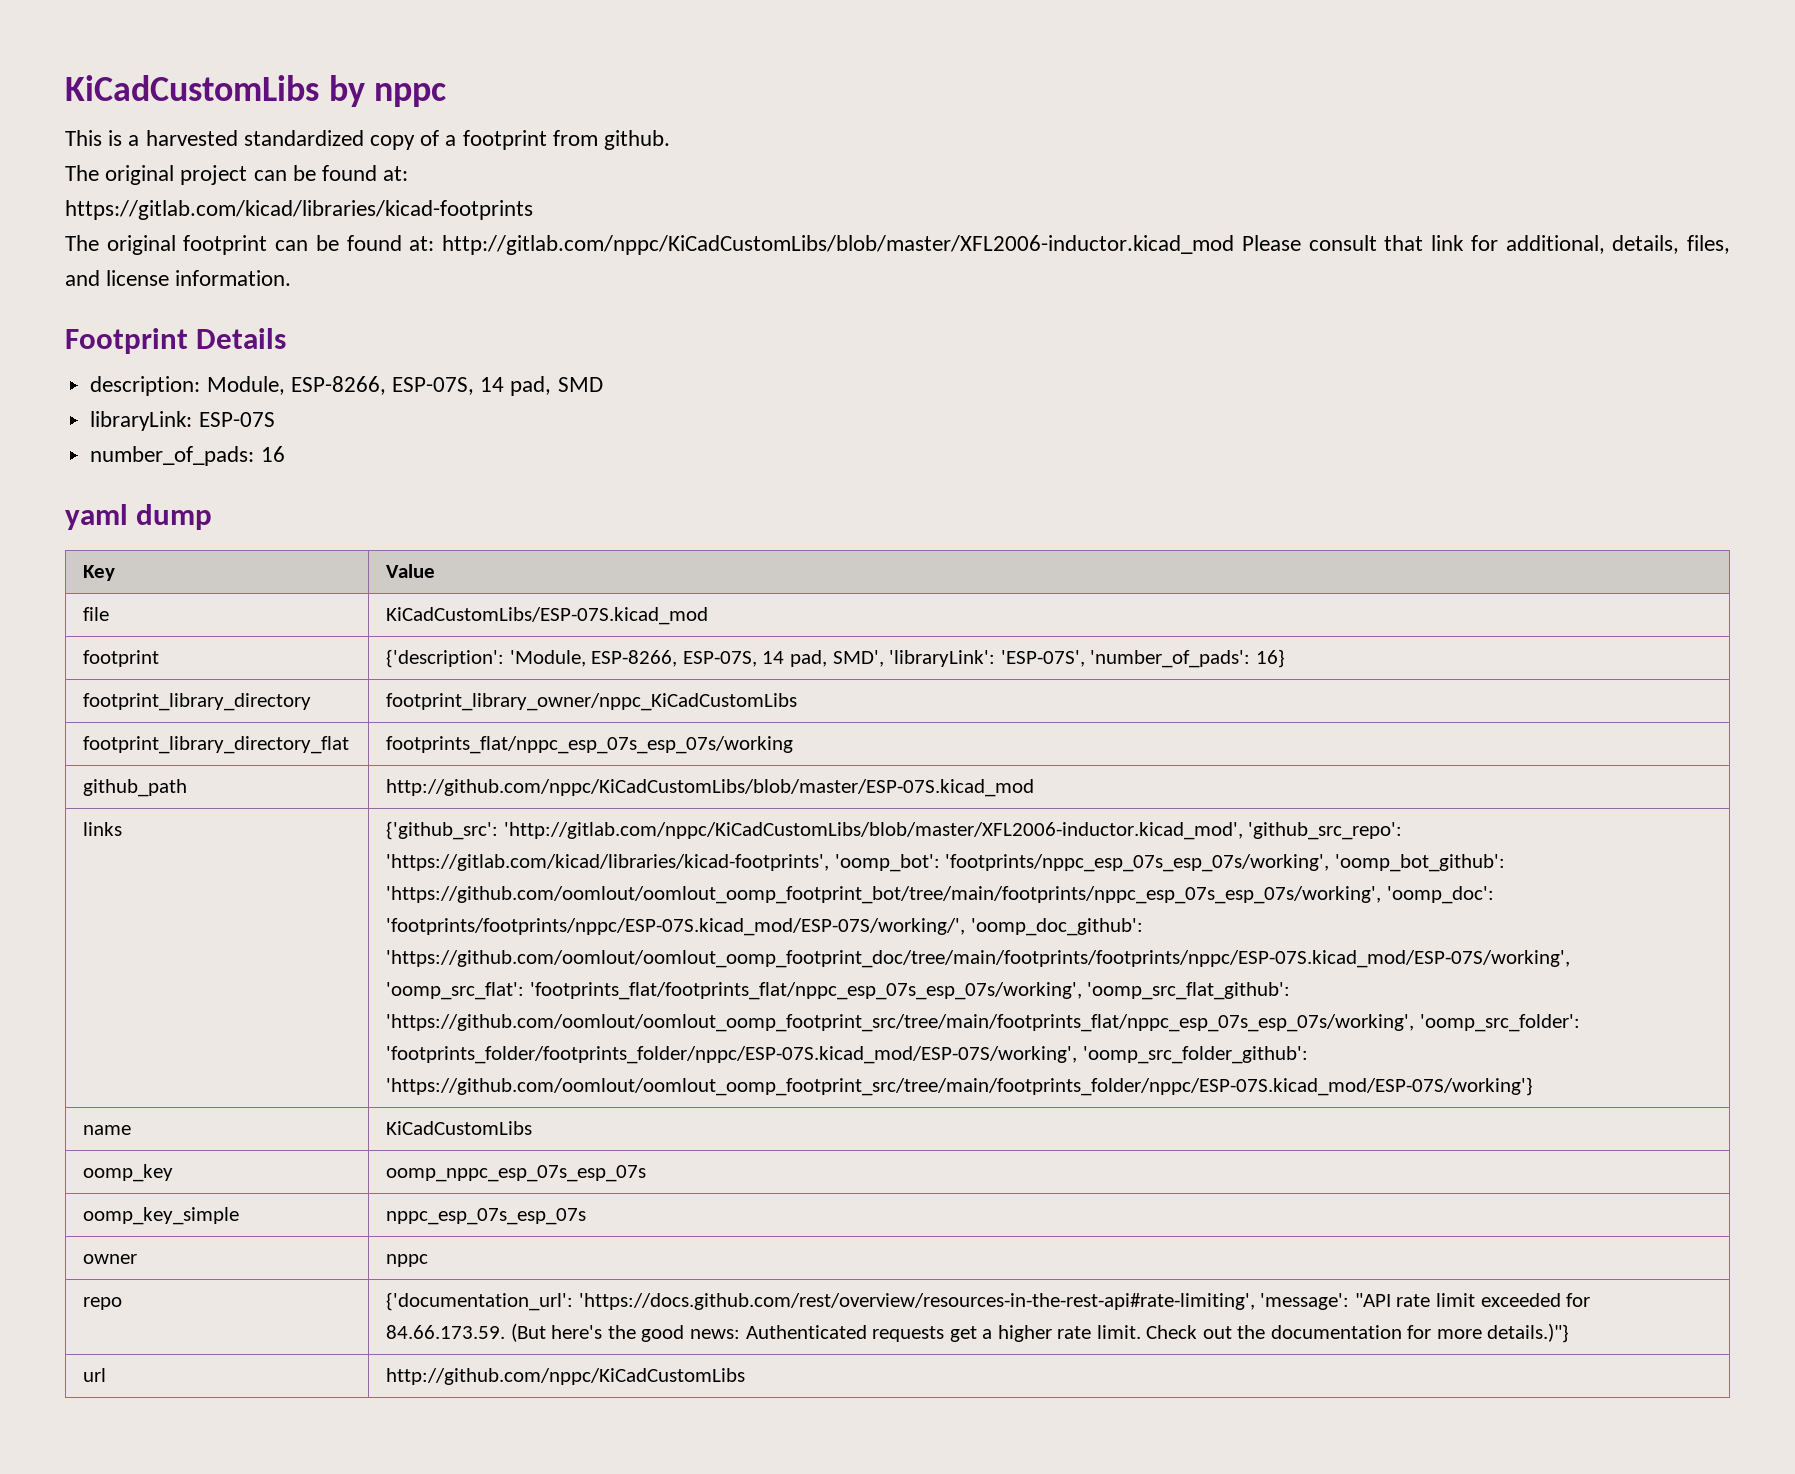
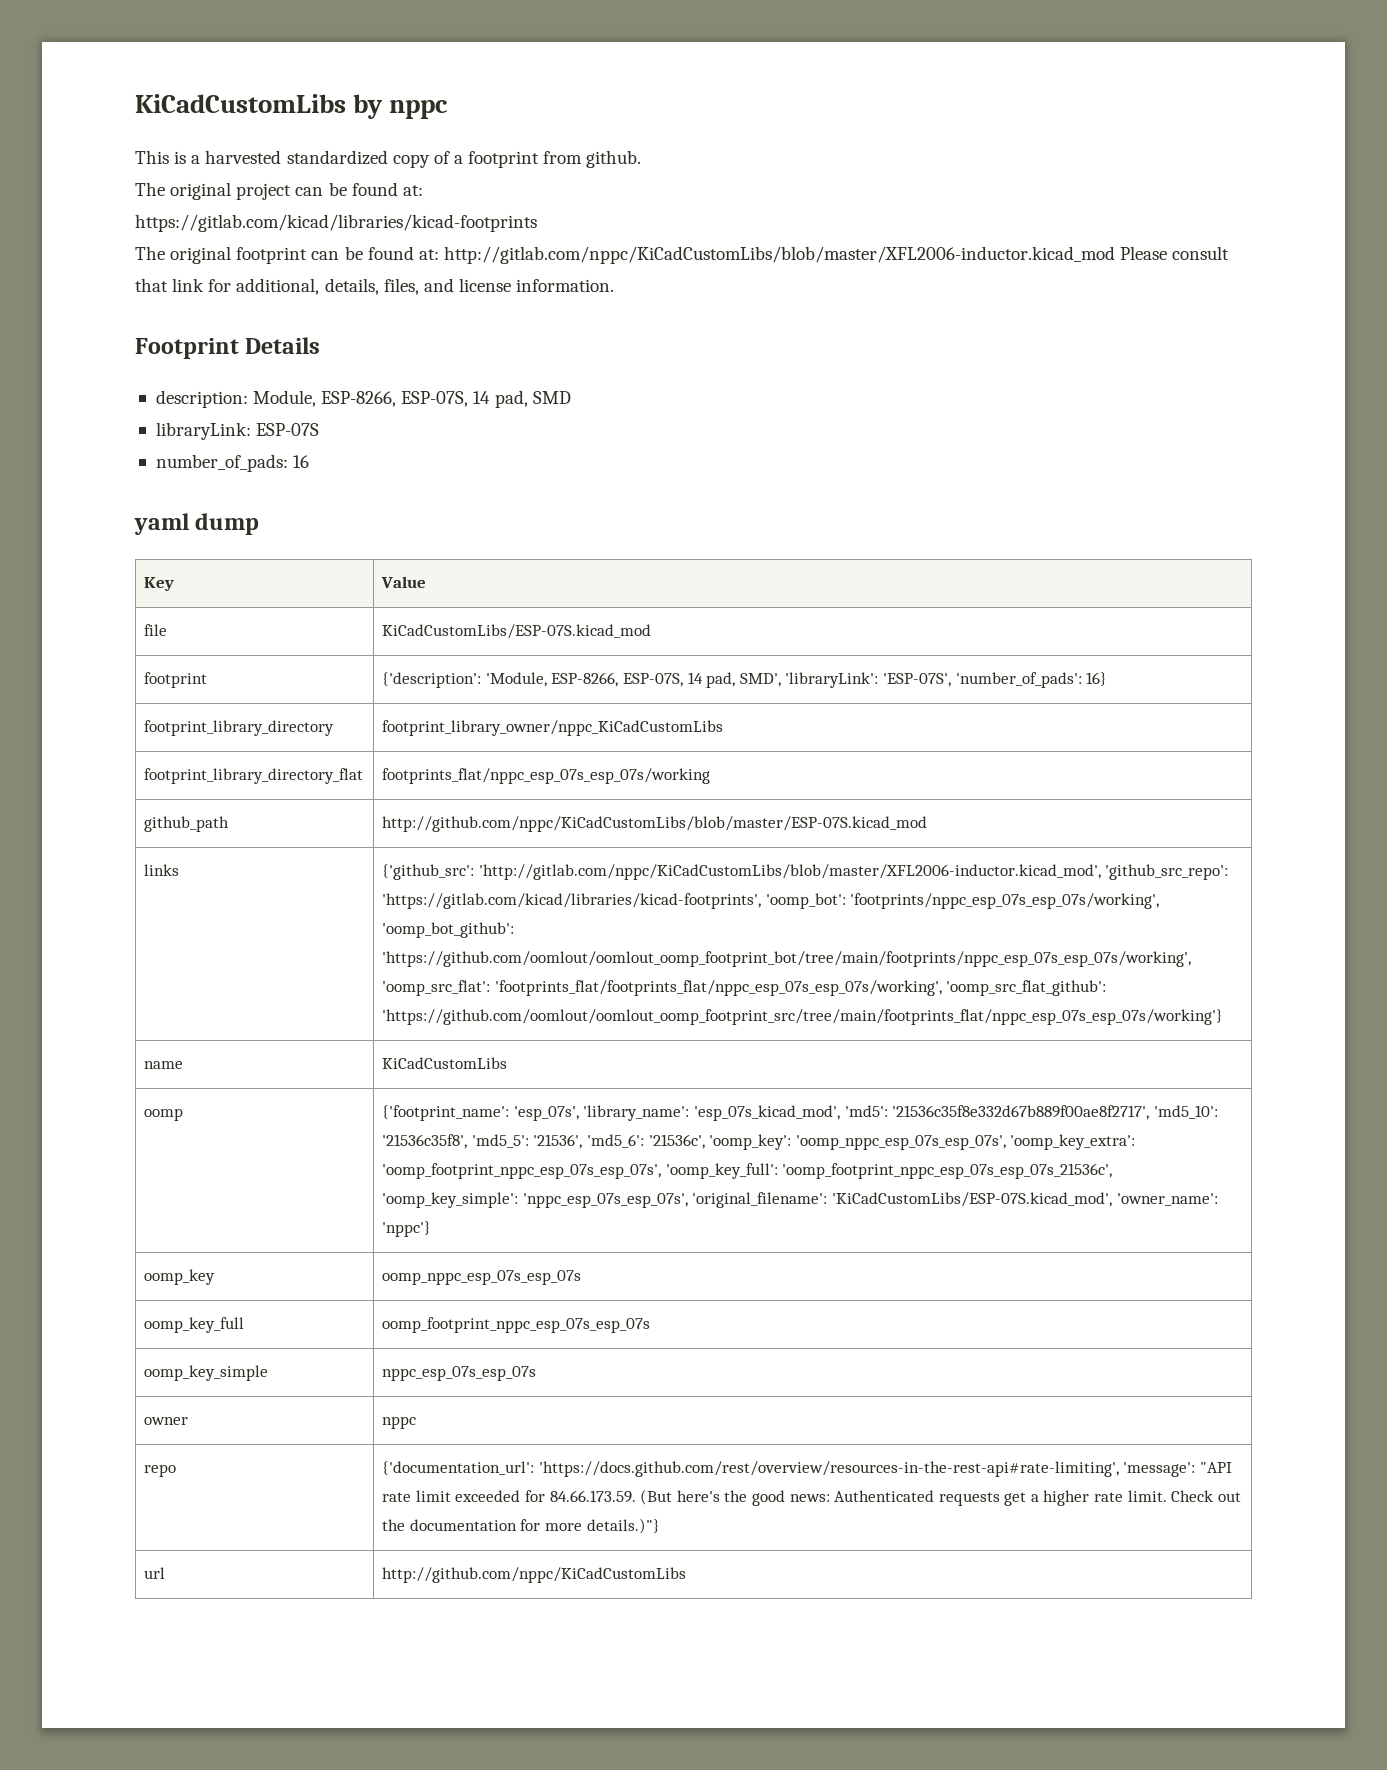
[1386,886,1494,904] [386,918,1143,936] [386,950,1571,968] [386,982,1291,1000] [386,1014,1580,1032] [386,1046,1308,1064] [386,1077,1534,1096] [83,1125,132,1135] [386,1121,533,1135] 'oomp_doc': 'footprints/footprints/nppc/ESP-07S.kicad_mod/ESP-07S/working/', 'oomp_doc_github': 'https://github.com/oomlout/oomlout_oomp_footprint_doc/tree/main/footprints/footprints/nppc/ESP-07S.kicad_mod/ESP-07S/working', 'oomp_src_flat': 'footprints_flat/footprints_flat/nppc_esp_07s_esp_07s/working', 'oomp_src_flat_github': 'https://github.com/oomlout/oomlout_oomp_footprint_src/tree/main/footprints_flat/nppc_esp_07s_esp_07s/working', 'oomp_src_folder': 'footprints_folder/footprints_folder/nppc/ESP-07S.kicad_mod/ESP-07S/working', 'oomp_src_folder_github': 'https://github.com/oomlout/oomlout_oomp_footprint_src/tree/main/footprints_folder/nppc/ESP-07S.kicad_mod/ESP-07S/working'} // name | KiCadCustomLibs -> [382,980,1107,996] [382,1009,1224,1025] [144,1061,184,1069] [382,1057,508,1069] [144,1108,184,1121] [382,1105,1218,1121] [382,1134,1136,1150] [382,1163,1113,1179] [382,1192,1218,1208] [382,1221,432,1237] 'oomp_src_flat': 'footprints_flat/footprints_flat/nppc_esp_07s_esp_07s/working', 'oomp_src_flat_github': 'https://github.com/oomlout/oomlout_oomp_footprint_src/tree/main/footprints_flat/nppc_esp_07s_esp_07s/working'} // name | KiCadCustomLibs // oomp | {'footprint_name': 'esp_07s', 'library_name': 'esp_07s_kicad_mod', 'md5': '21536c35f8e332d67b889f00ae8f2717', 'md5_10': '21536c35f8', 'md5_5': '21536', 'md5_6': '21536c', 'oomp_key': 'oomp_nppc_esp_07s_esp_07s', 'oomp_key_extra': 'oomp_footprint_nppc_esp_07s_esp_07s', 'oomp_key_full': 'oomp_footprint_nppc_esp_07s_esp_07s_21536c', 'oomp_key_simple': 'nppc_esp_07s_esp_07s', 'original_filename': 'KiCadCustomLibs/ESP-07S.kicad_mod', 'owner_name': 'nppc'}
(647, 1173) none -> [144,1317,245,1333] [382,1317,651,1333] // oomp_key_full | oomp_footprint_nppc_esp_07s_esp_07s

